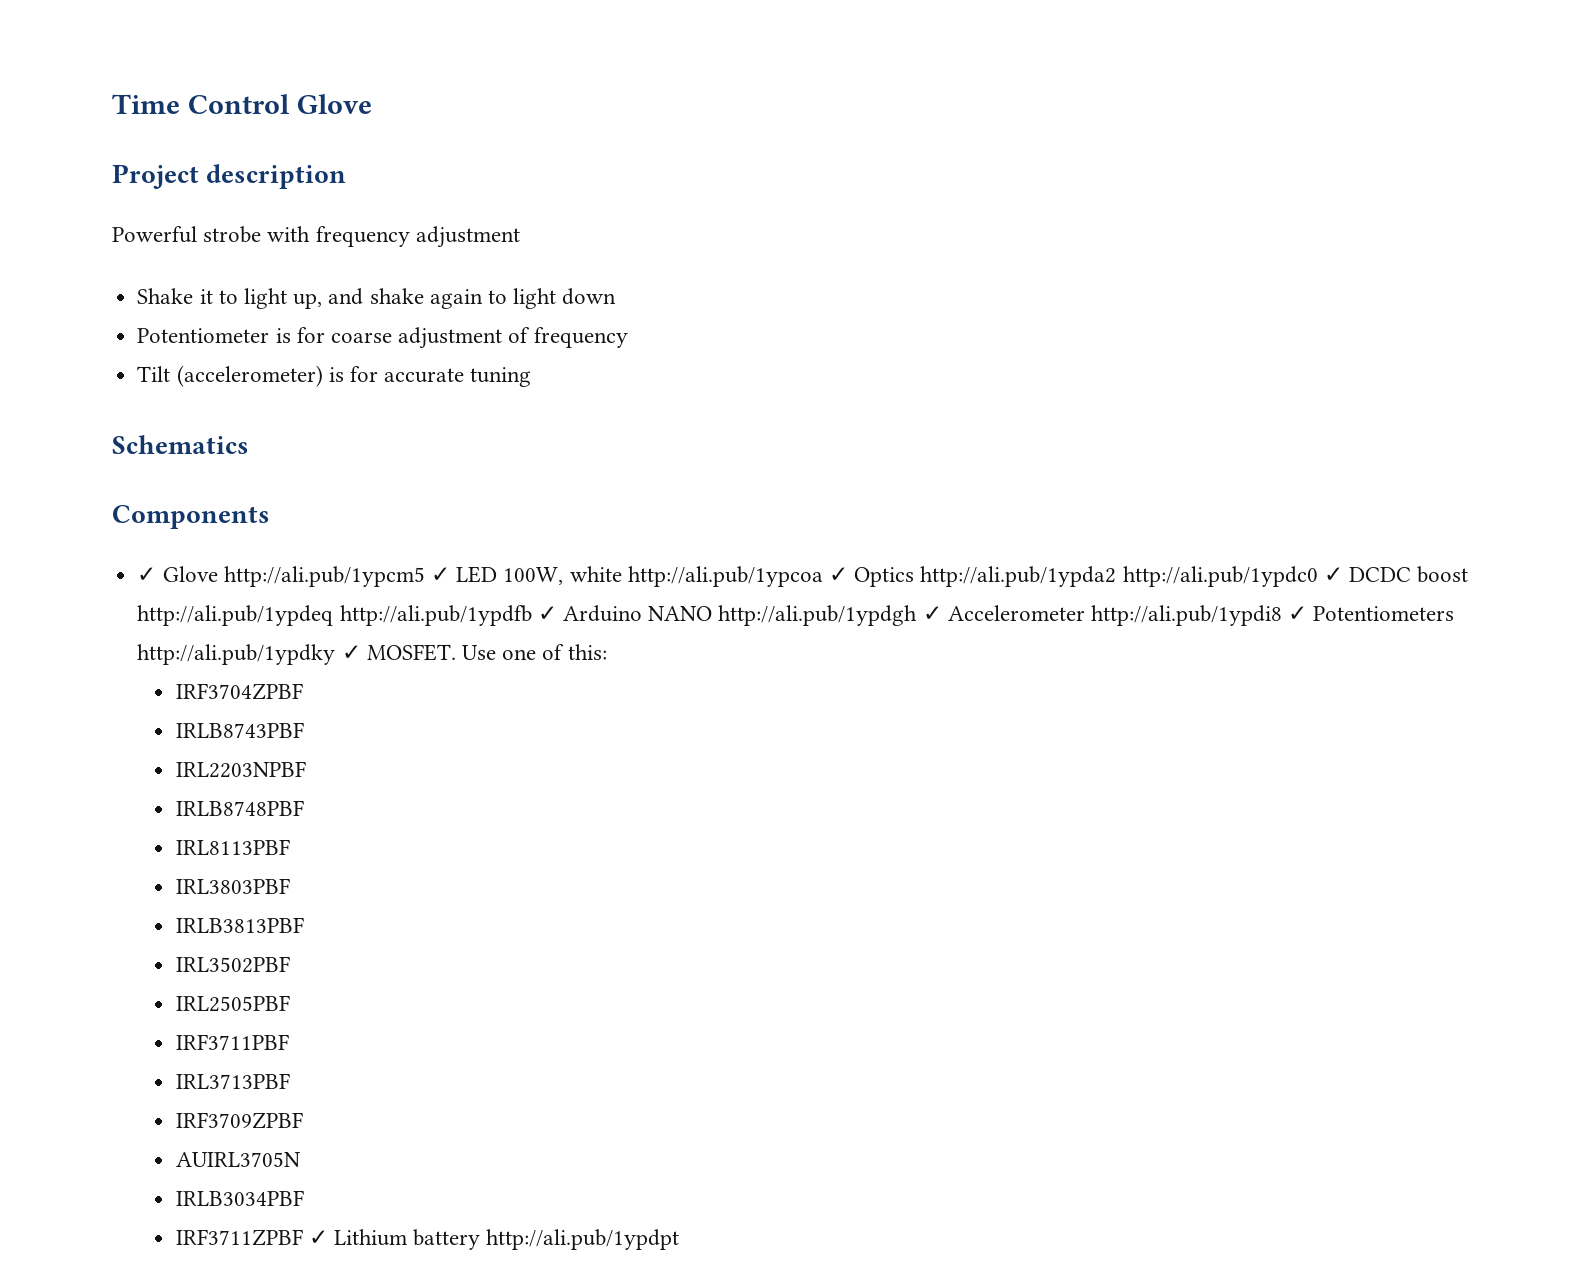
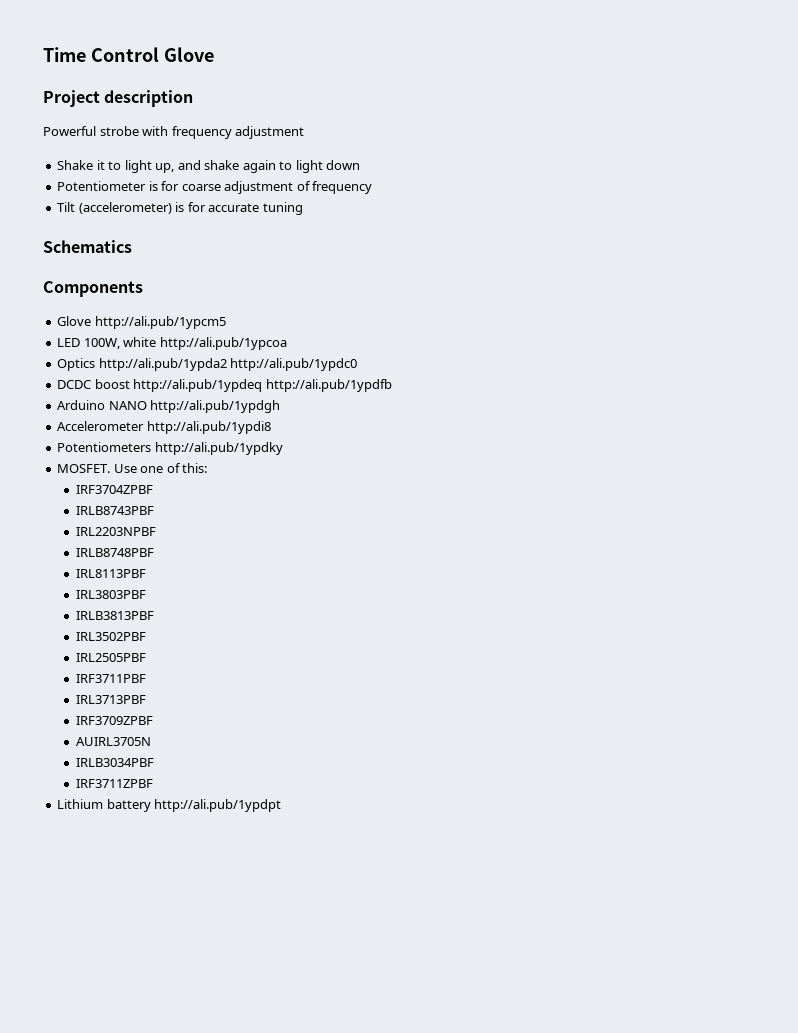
[137,567,157,582] ✓ -> (143, 289) none
[430,567,450,582] ✓ -> (226, 322) //
[828,567,848,582] ✓ -> (287, 343) //
[1323,567,1343,582] ✓ -> (358, 364) //
[537,606,557,621] ✓ -> (392, 385) //
[922,606,942,621] ✓ -> (281, 406) //
[1288,606,1308,621] ✓ -> (271, 427) //
[341,645,361,660] ✓ -> (283, 448) //
[308,1230,328,1245] ✓ -> (153, 783) //

